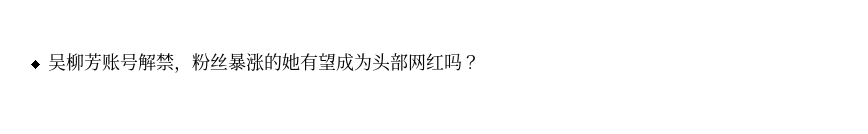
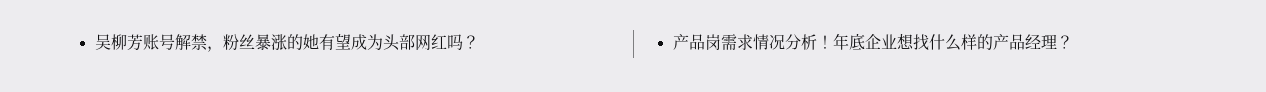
(480, 62) none -> [672,33,1073,51] // 产品岗需求情况分析！年底企业想找什么样的产品经理？

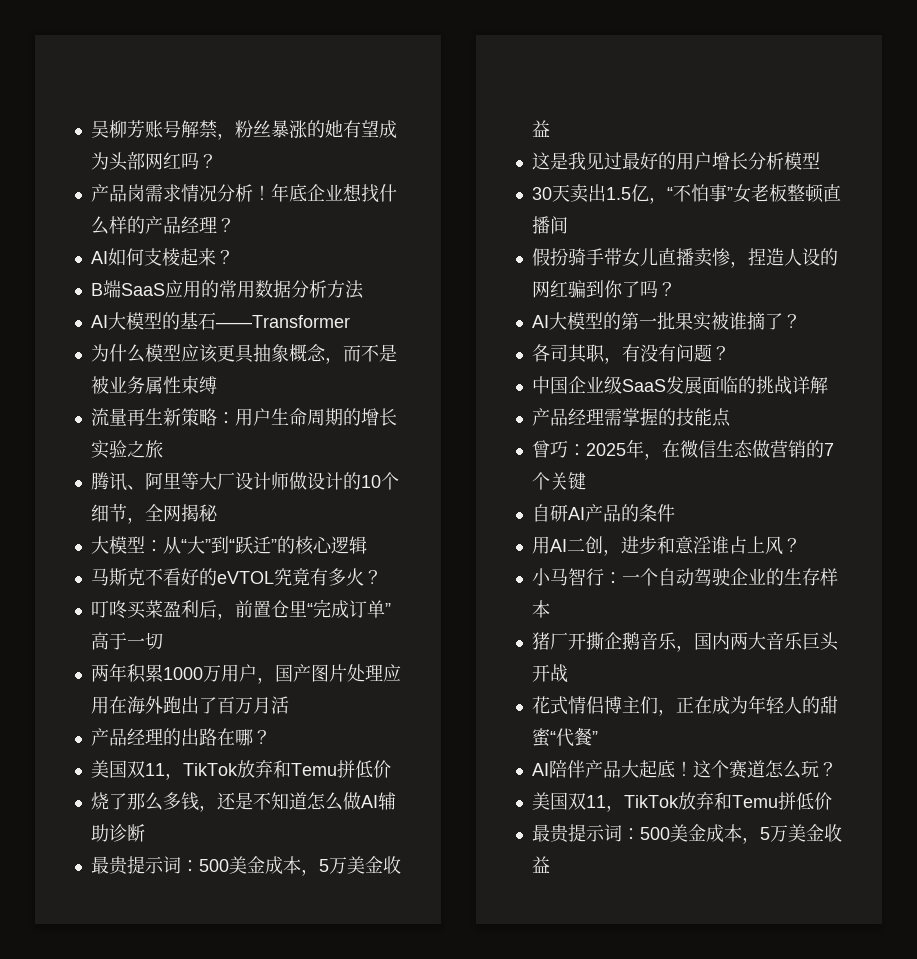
(1073, 42) none -> [90,248,234,266] [90,280,364,299] [90,312,350,330] [90,344,397,364] [90,376,217,394] [90,408,397,426] [90,440,163,459] [90,472,399,491] [90,504,218,524] [90,536,367,555] [90,568,382,586] [90,599,391,620] [90,632,163,650] [90,663,401,684] [90,696,289,714] [90,728,271,746] [90,760,391,780] [90,792,396,812] [90,824,145,842] [90,856,401,876] [531,120,550,137] [531,152,820,170] [531,184,841,204] [531,216,568,234] [531,248,838,268] [531,280,676,298] [531,312,801,331] [531,344,730,364] [531,376,828,395] [531,408,731,427] [531,439,834,460] [531,472,586,490] [531,504,675,522] [531,536,801,556] [531,568,838,586] [531,600,550,618] [531,632,839,652] [531,664,568,683] [531,695,838,716] [531,727,598,747] [531,760,837,779] [531,792,832,812] [531,824,842,844] [531,856,550,873] // AI如何支棱起来？ // B端SaaS应用的常用数据分析方法 // AI大模型的基石——Transformer // 为什么模型应该更具抽象概念，而不是被业务属性束缚 // 流量再生新策略：用户生命周期的增长实验之旅 // 腾讯、阿里等大厂设计师做设计的10个细节，全网揭秘 // 大模型：从“大”到“跃迁”的核心逻辑 // 马斯克不看好的eVTOL究竟有多火？ // 叮咚买菜盈利后，前置仓里“完成订单”高于一切 // 两年积累1000万用户，国产图片处理应用在海外跑出了百万月活 // 产品经理的出路在哪？ // 美国双11，TikTok放弃和Temu拼低价 // 烧了那么多钱，还是不知道怎么做AI辅助诊断 // 最贵提示词：500美金成本，5万美金收益 // 这是我见过最好的用户增长分析模型 // 30天卖出1.5亿，“不怕事”女老板整顿直播间 // 假扮骑手带女儿直播卖惨，捏造人设的网红骗到你了吗？ // AI大模型的第一批果实被谁摘了？ // 各司其职，有没有问题？ // 中国企业级SaaS发展面临的挑战详解 // 产品经理需掌握的技能点 // 曾巧：2025年，在微信生态做营销的7个关键 // 自研AI产品的条件 // 用AI二创，进步和意淫谁占上风？ // 小马智行：一个自动驾驶企业的生存样本 // 猪厂开撕企鹅音乐，国内两大音乐巨头开战 // 花式情侣博主们，正在成为年轻人的甜蜜“代餐” // AI陪伴产品大起底！这个赛道怎么玩？ // 美国双11，TikTok放弃和Temu拼低价 // 最贵提示词：500美金成本，5万美金收益

